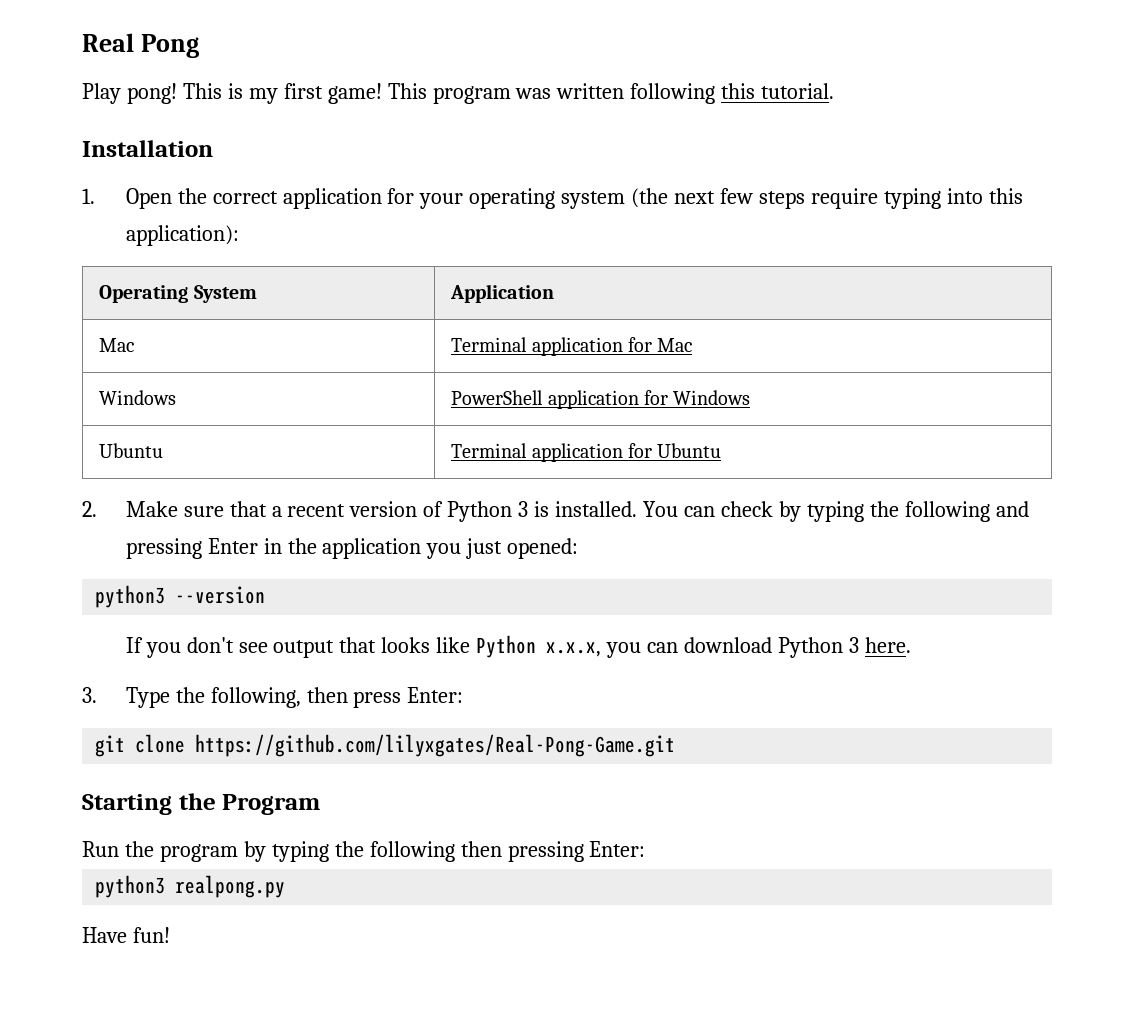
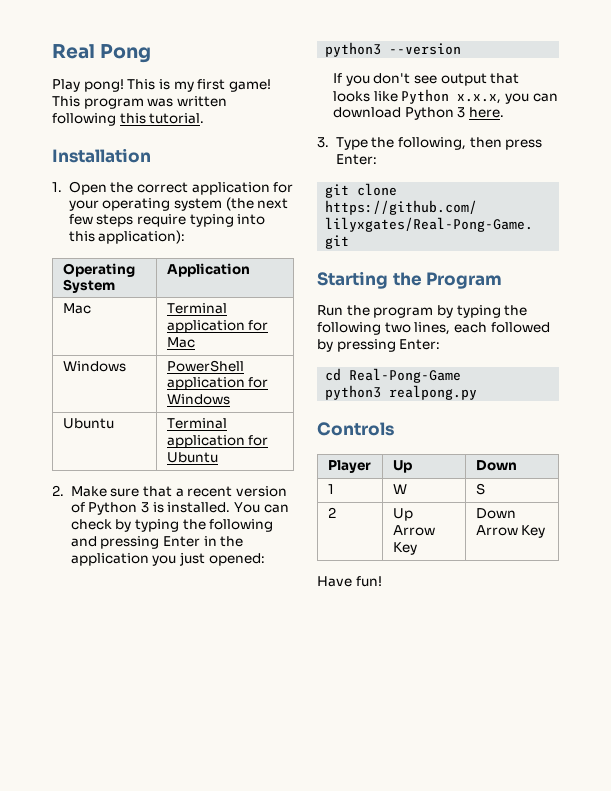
[460,841,502,857] then -> [384,322,550,335] [317,339,333,352] two lines, each followed by
(646, 849) none -> [325,368,462,383] // cd Real-Pong-Game
(286, 886) none -> [317,422,394,436] [327,460,371,473] [392,460,412,473] [475,460,517,471] [327,484,334,494] [392,484,407,494] [475,483,485,495] [327,507,336,518] [392,508,413,521] [392,525,435,536] [392,542,417,555] [475,508,516,519] [475,525,546,538] // Controls // Player | Up | Down // 1 | W | S // 2 | Up Arrow Key | Down Arrow Key

